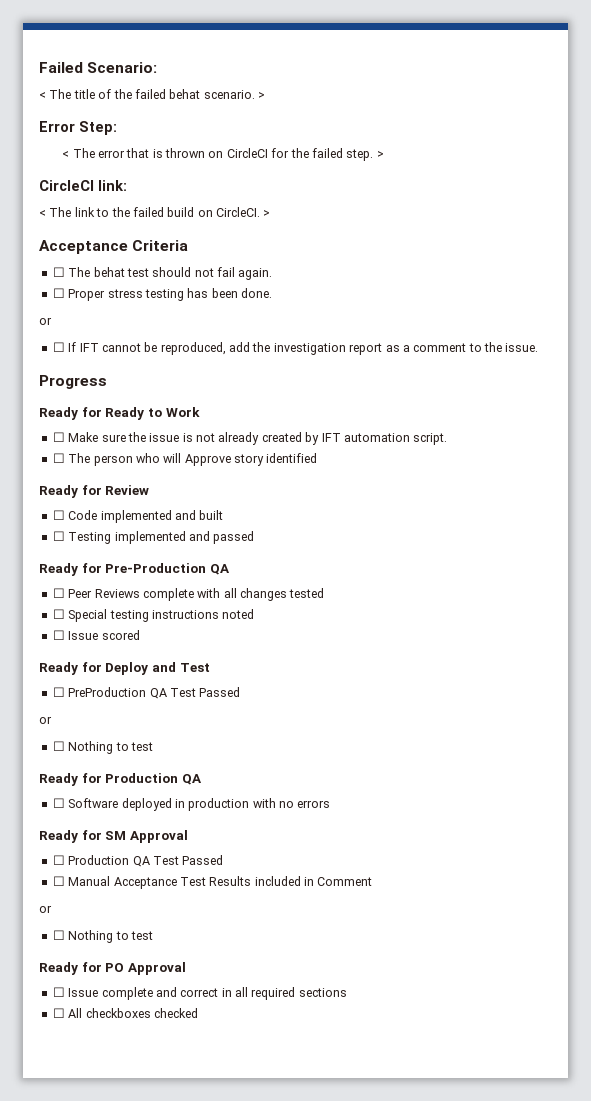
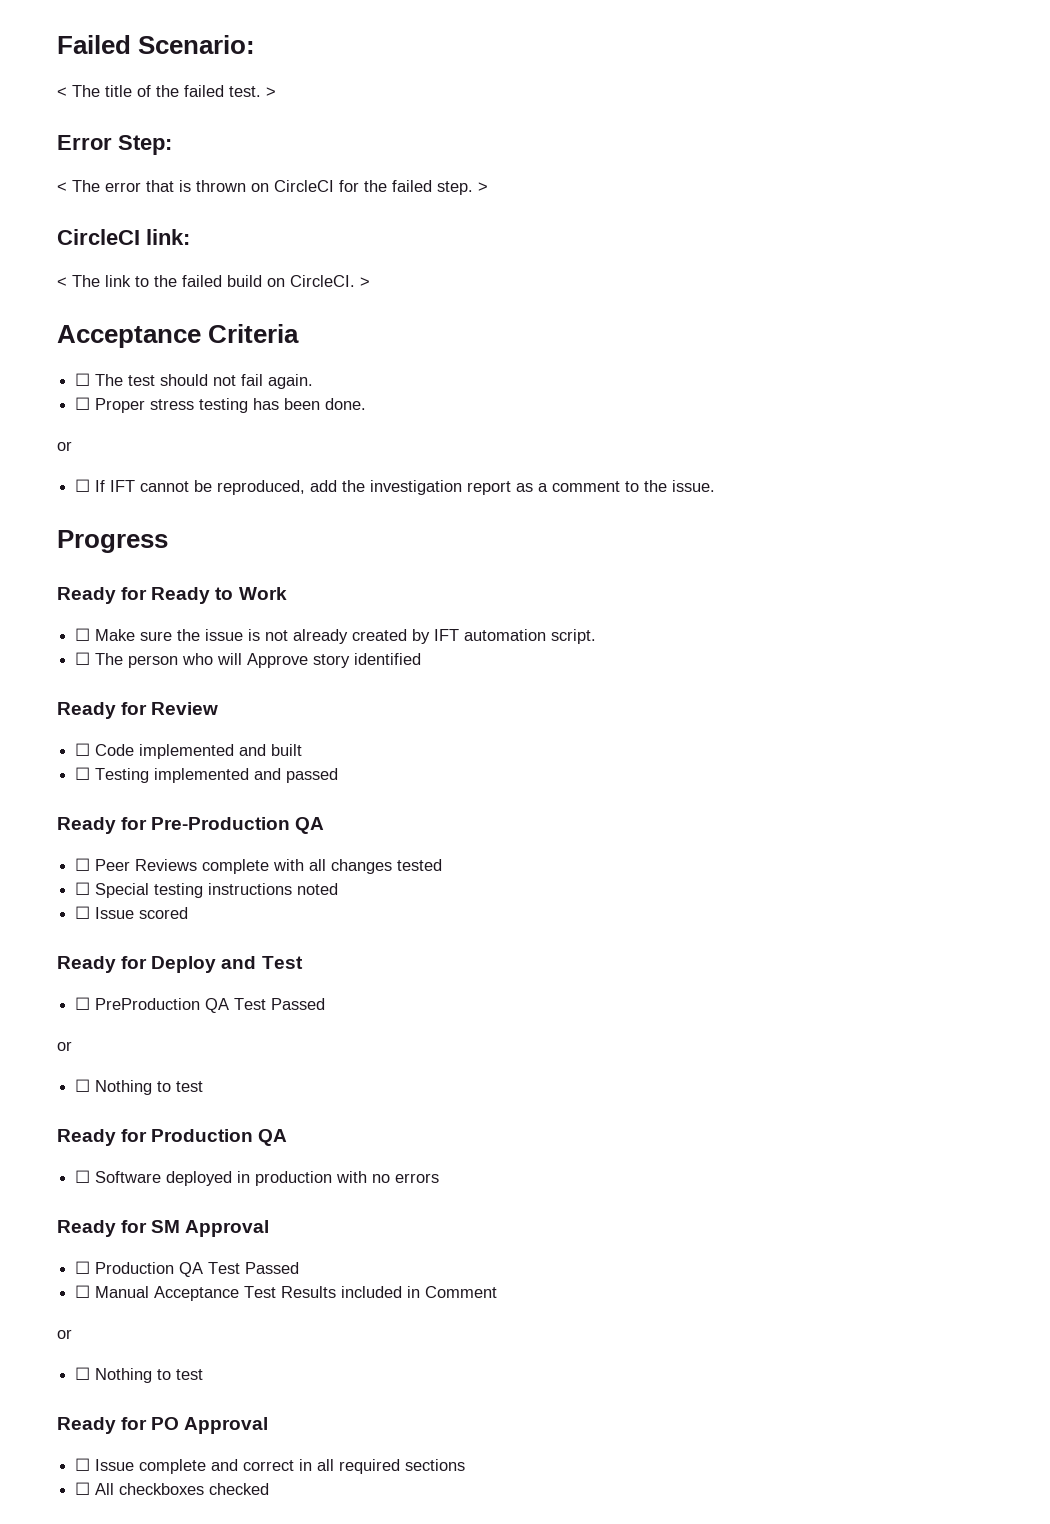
[169,89,255,99] behat scenario. -> [229,86,261,97] test.
[93,267,125,277] behat -> (124, 380) none

